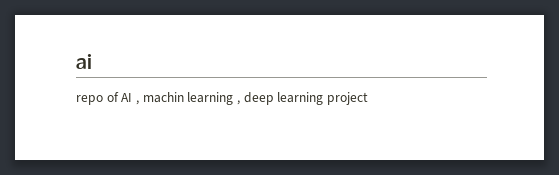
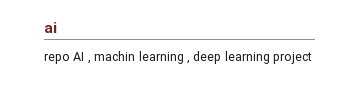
[106,92,119,102] of -> (70, 59) none

